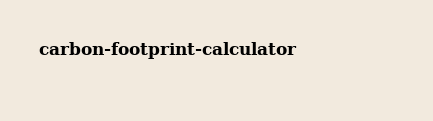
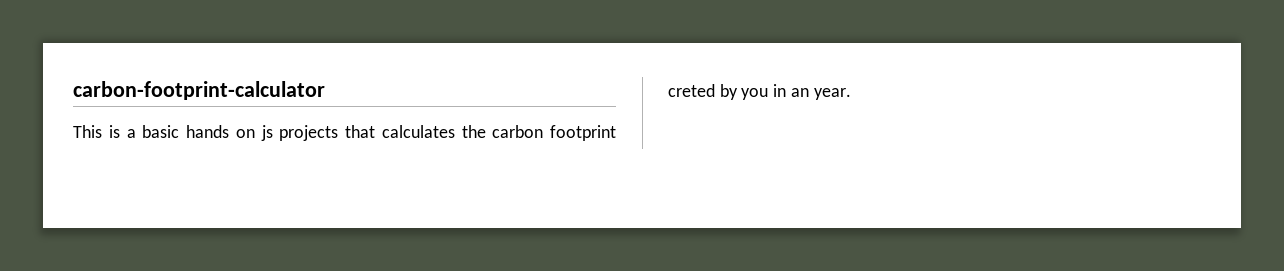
(297, 50) none -> [73,125,616,141] [668,84,851,100] // This is a basic hands on js projects that calculates the carbon footprint creted by you in an year.

